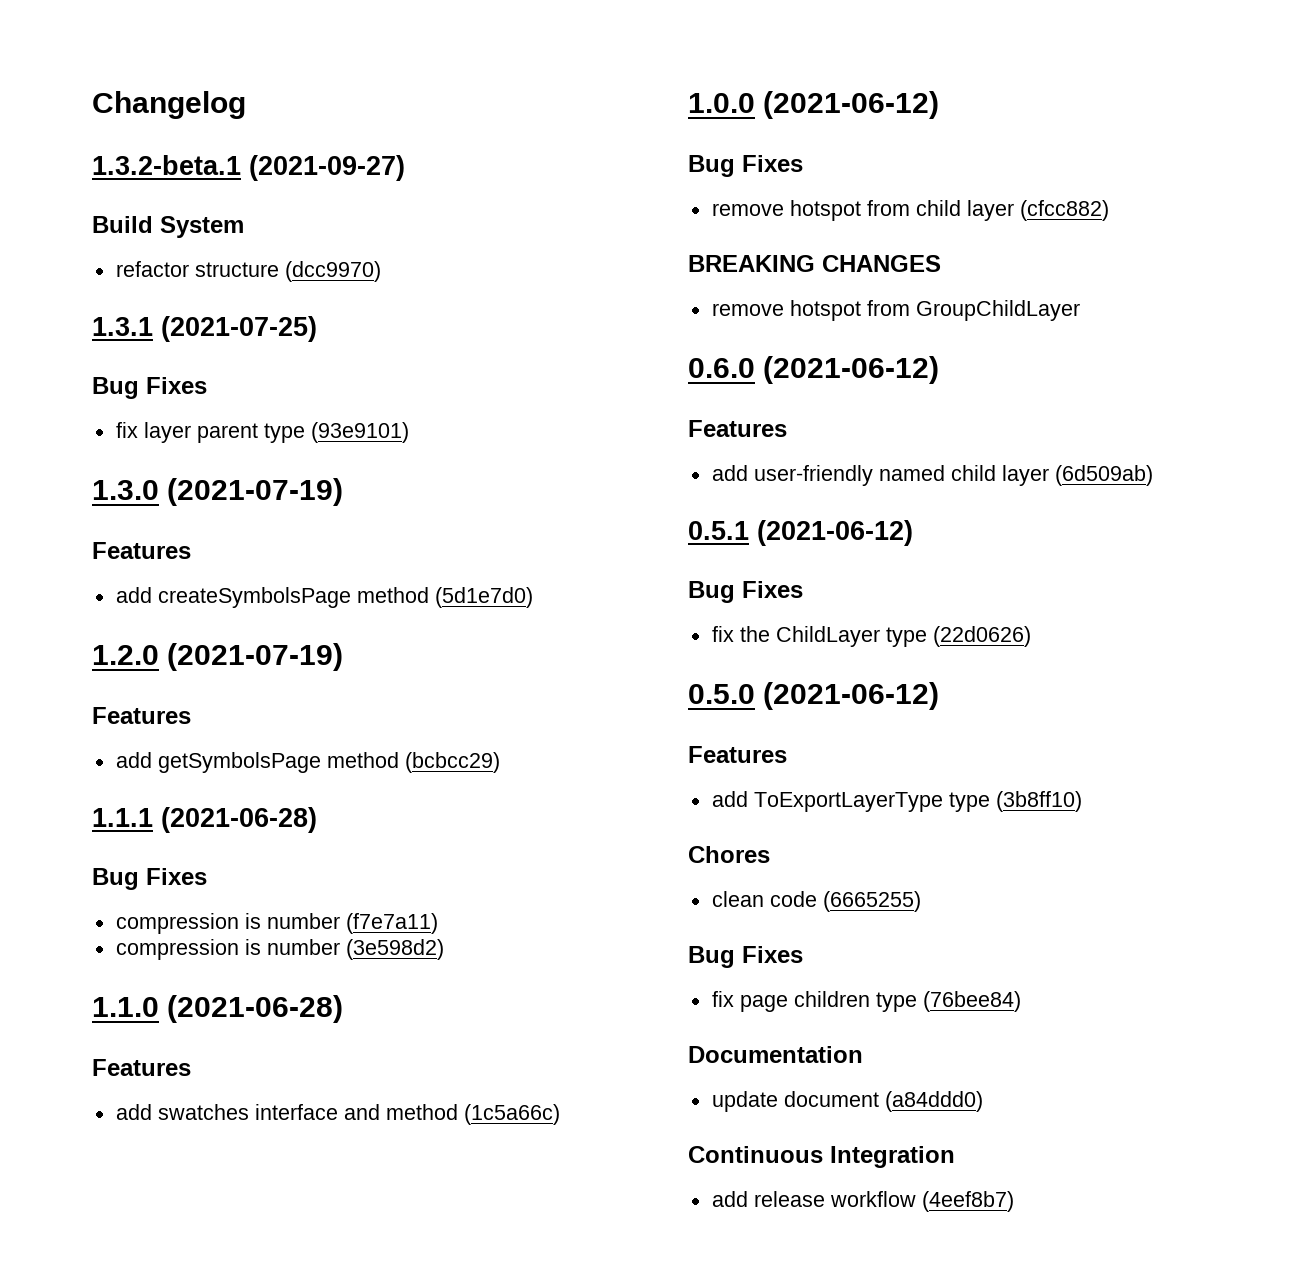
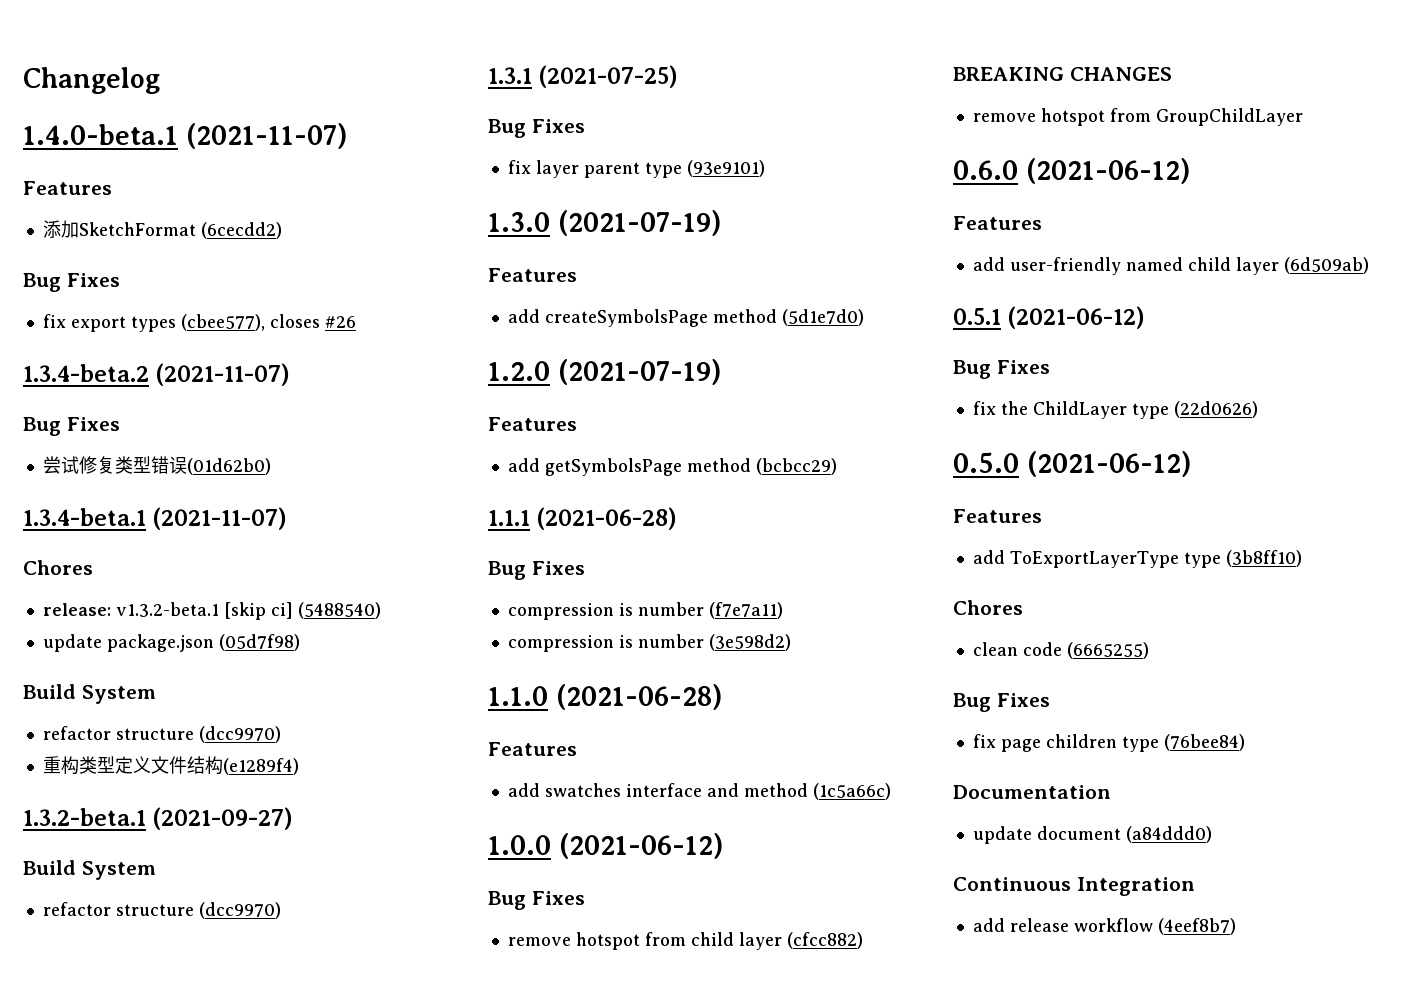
(246, 105) none -> [23,123,347,149] [23,181,112,195] [42,220,282,239] [23,273,120,292] [42,314,356,332] [23,363,291,386] [23,417,120,436] [42,456,271,475] [23,507,288,530] [23,560,93,575] [42,602,381,620] [42,634,300,652] [23,684,156,704] [42,726,281,743] [42,756,299,775] // 1.4.0-beta.1 (2021-11-07) // Features // 添加SketchFormat (6cecdd2) // Bug Fixes // fix export types (cbee577), closes #26 // 1.3.4-beta.2 (2021-11-07) // Bug Fixes // 尝试修复类型错误(01d62b0) // 1.3.4-beta.1 (2021-11-07) // Chores // release: v1.3.2-beta.1 [skip ci] (5488540) // update package.json (05d7f98) // Build System // refactor structure (dcc9970) // 重构类型定义文件结构(e1289f4)

